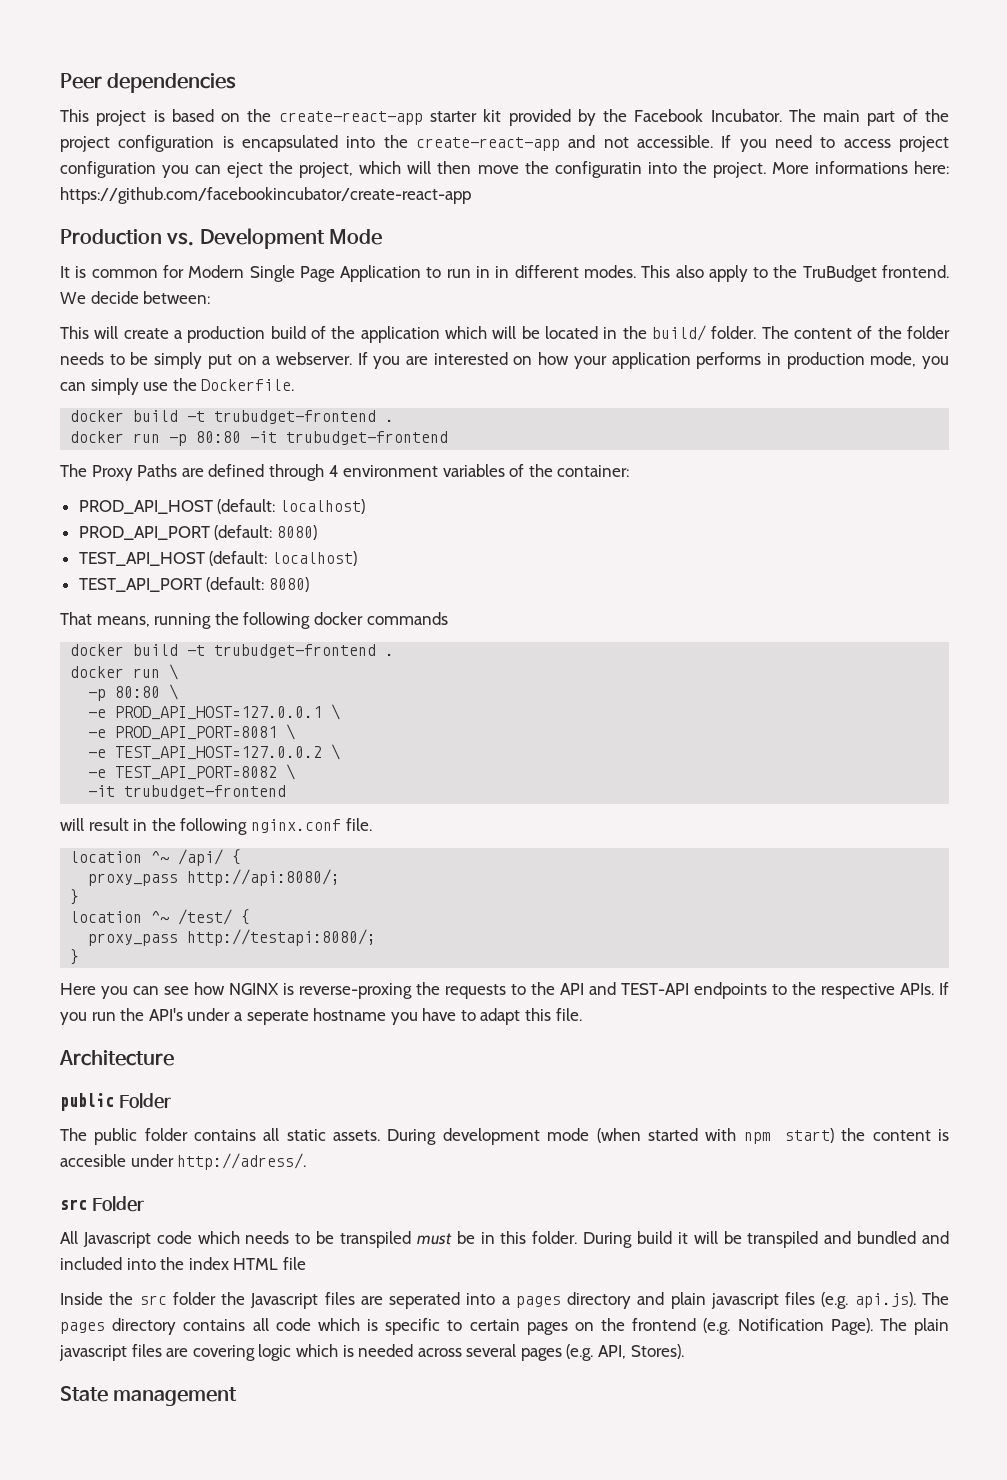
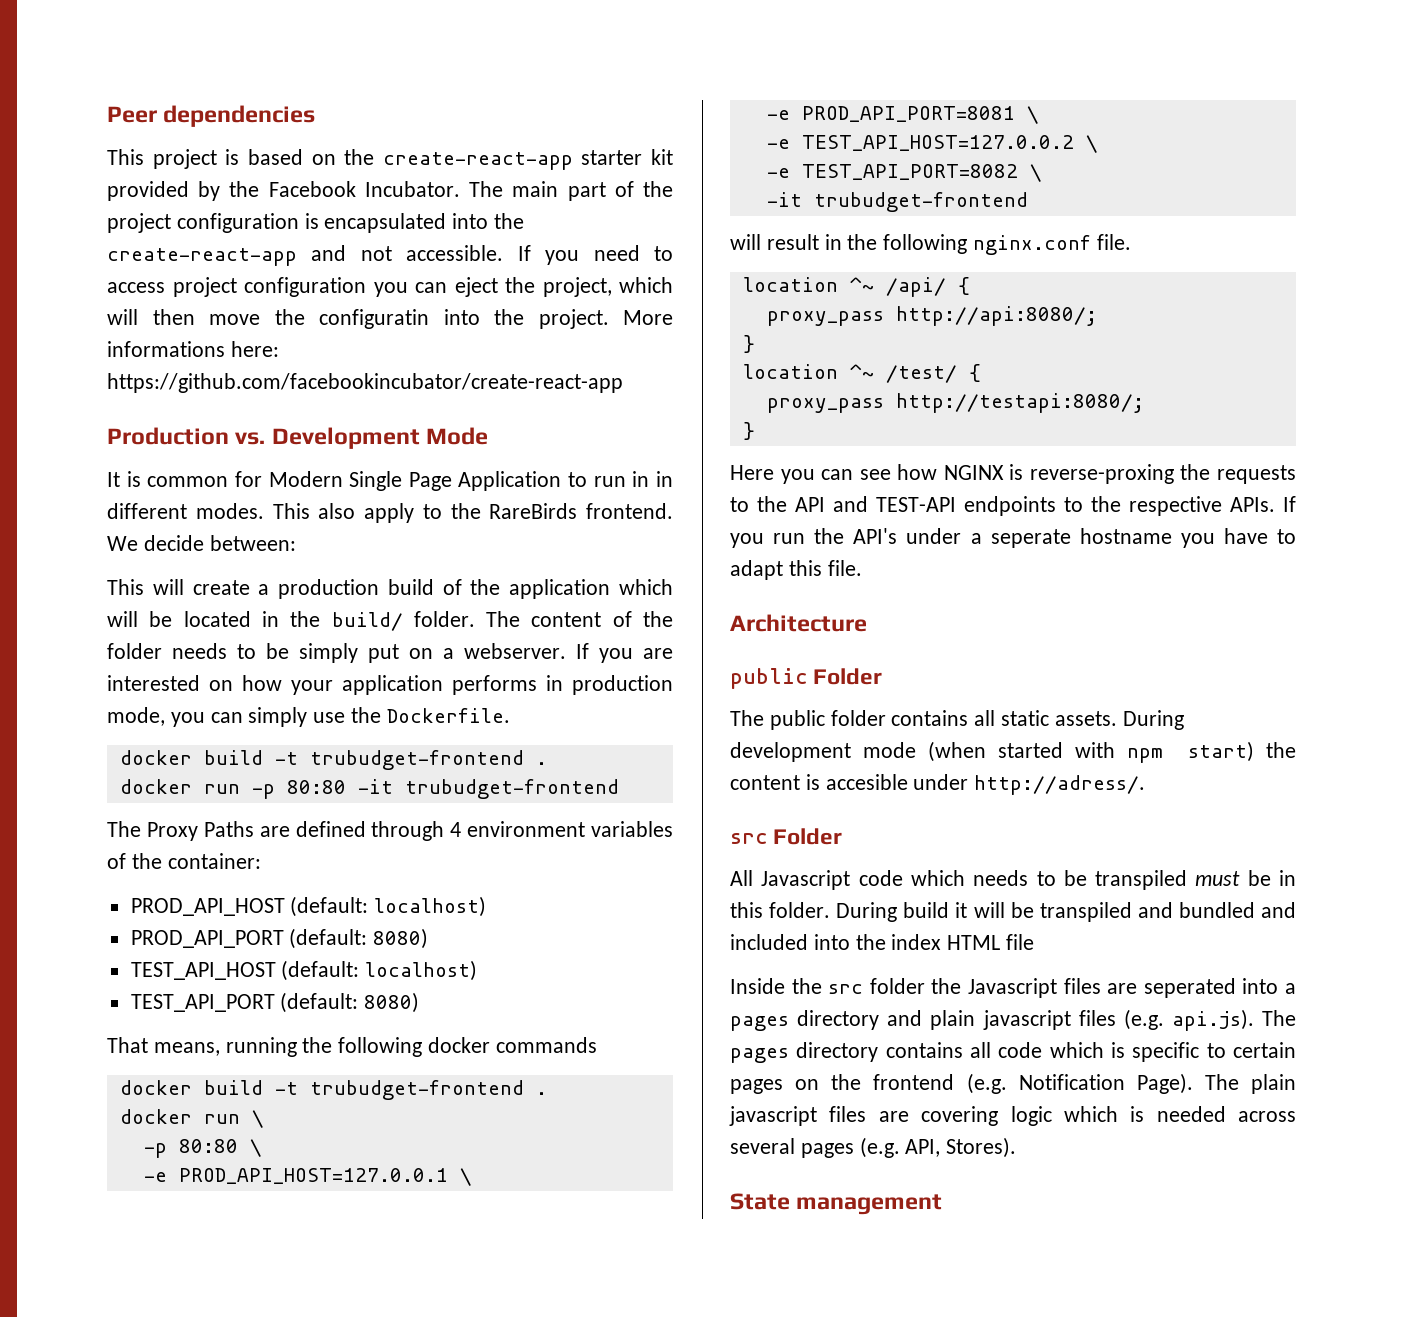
[802,265,877,282] TruBudget -> [489,503,578,519] RareBirds

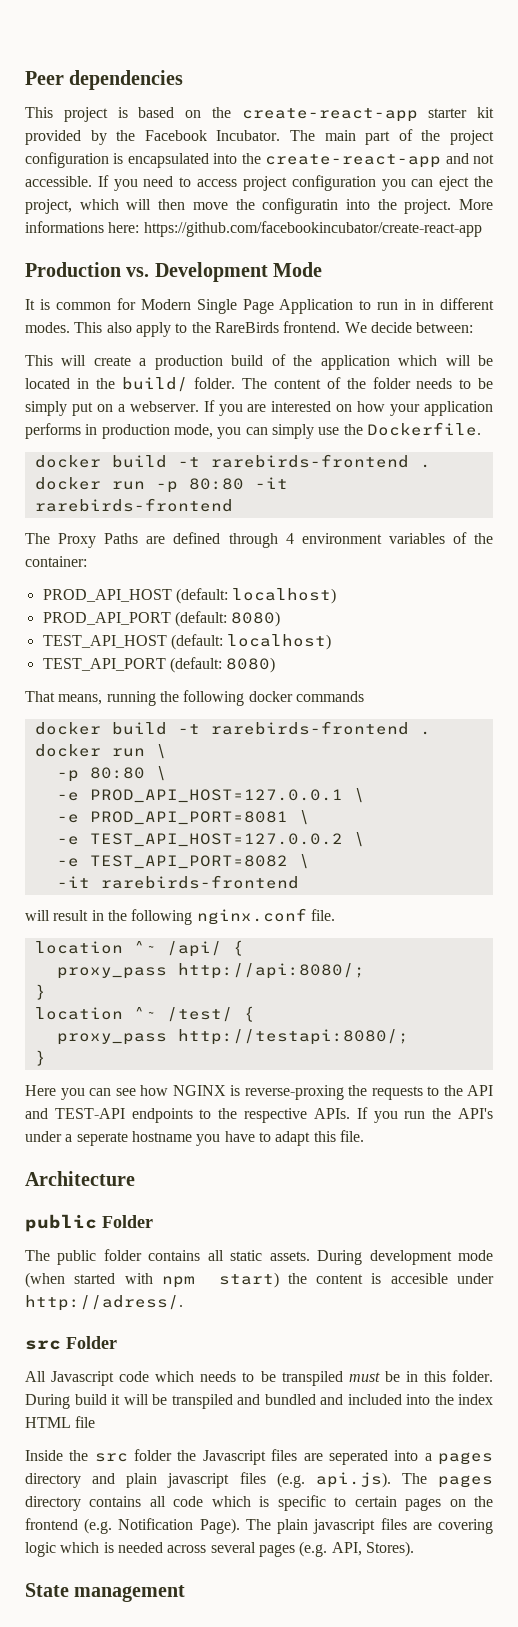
[309,750,524,770] trubudget-frontend -> [210,454,409,468] rarebirds-frontend
[404,779,619,799] trubudget-frontend -> [34,498,233,512] rarebirds-frontend
[309,1080,524,1100] trubudget-frontend -> [210,721,409,735] rarebirds-frontend
[813,192,1028,212] trubudget-frontend -> [100,875,299,889] rarebirds-frontend

